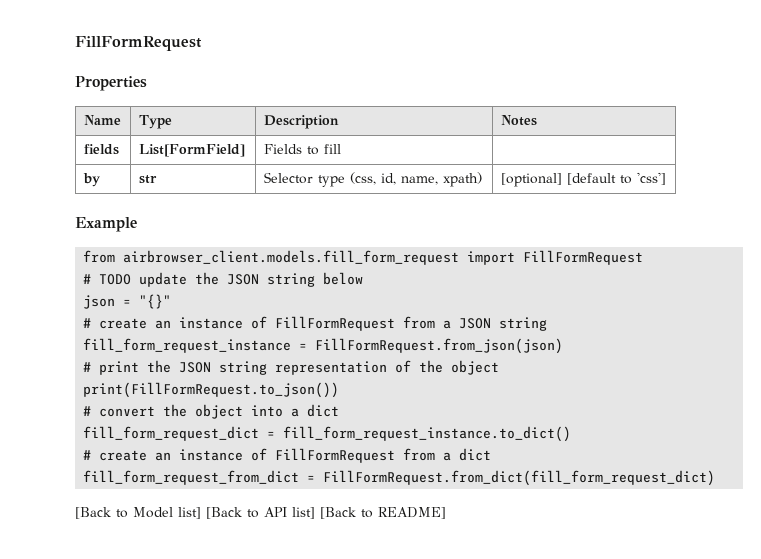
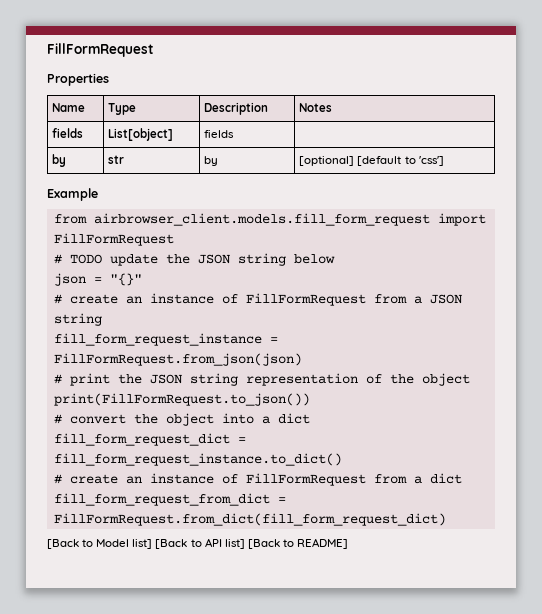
[138,144,245,157] [263,144,341,155] [82,173,100,187] [138,175,157,184] [263,172,482,187] List[FormField] | Fields to fill | // by | str | Selector type (css, id, name, xpath) -> [108,128,174,141] [204,130,235,138] [52,154,67,167] [108,155,125,164] [204,156,219,166] List[object] | fields | // by | str | by

